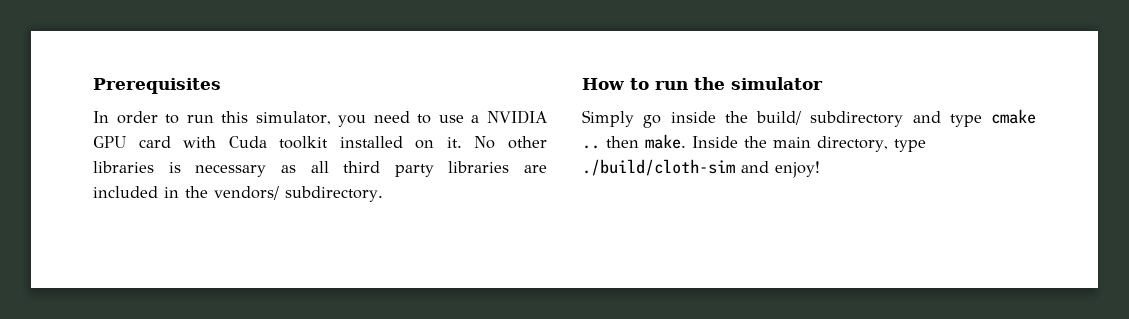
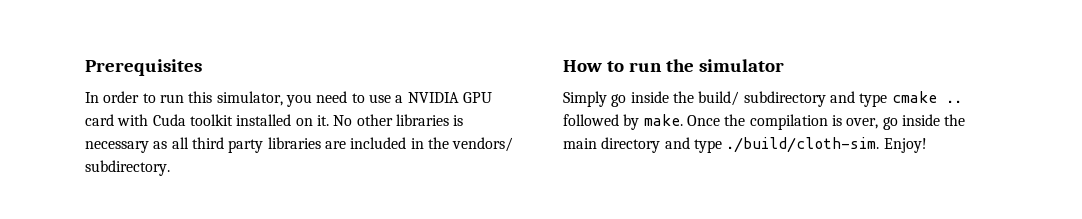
[606,134,926,152] [582,159,820,178] then make. Inside the main directory, type ./build/cloth-sim and enjoy! -> [563,114,966,130] [563,137,927,153] followed by make. Once the compilation is over, go inside the main directory and type ./build/cloth-sim. Enjoy!

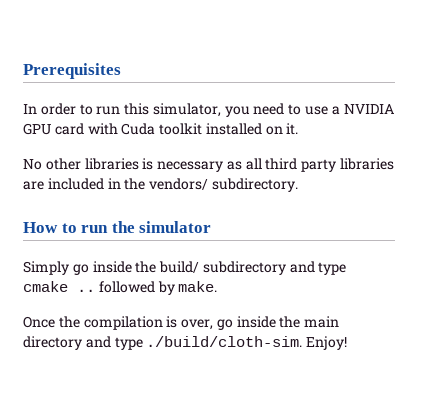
(329, 120) none -> (299, 129) //
(683, 120) none -> (218, 286) //

